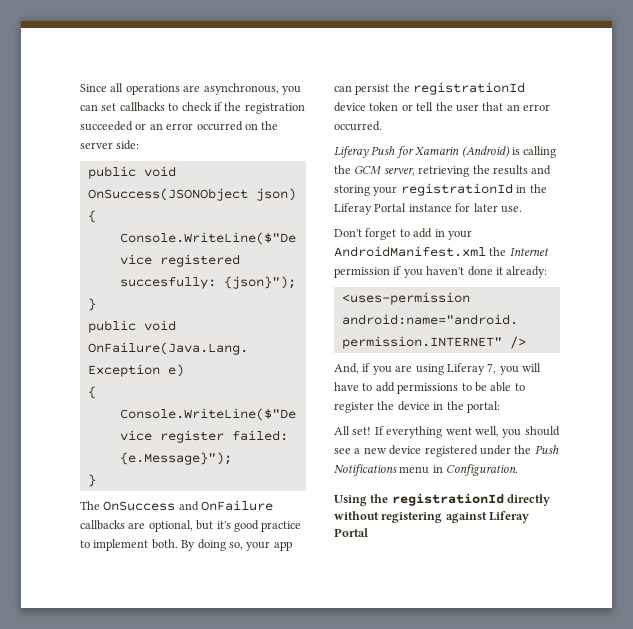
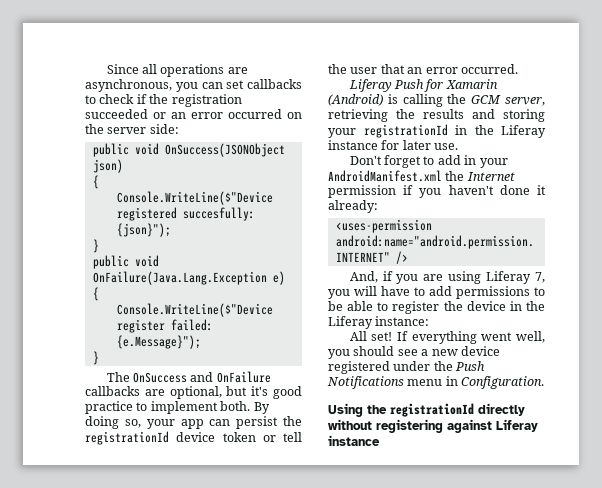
[374,203,407,212] Portal -> (546, 131) none
[466,401,500,413] portal: -> [328,316,430,329] Liferay instance:
[334,528,368,537] Portal -> [328,435,380,446] instance

